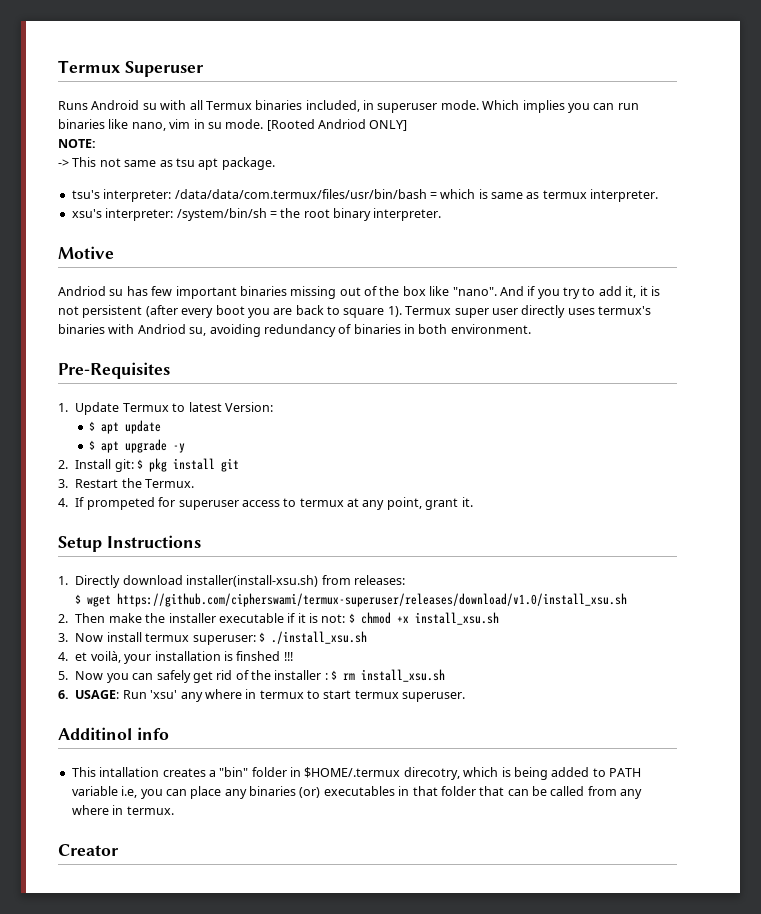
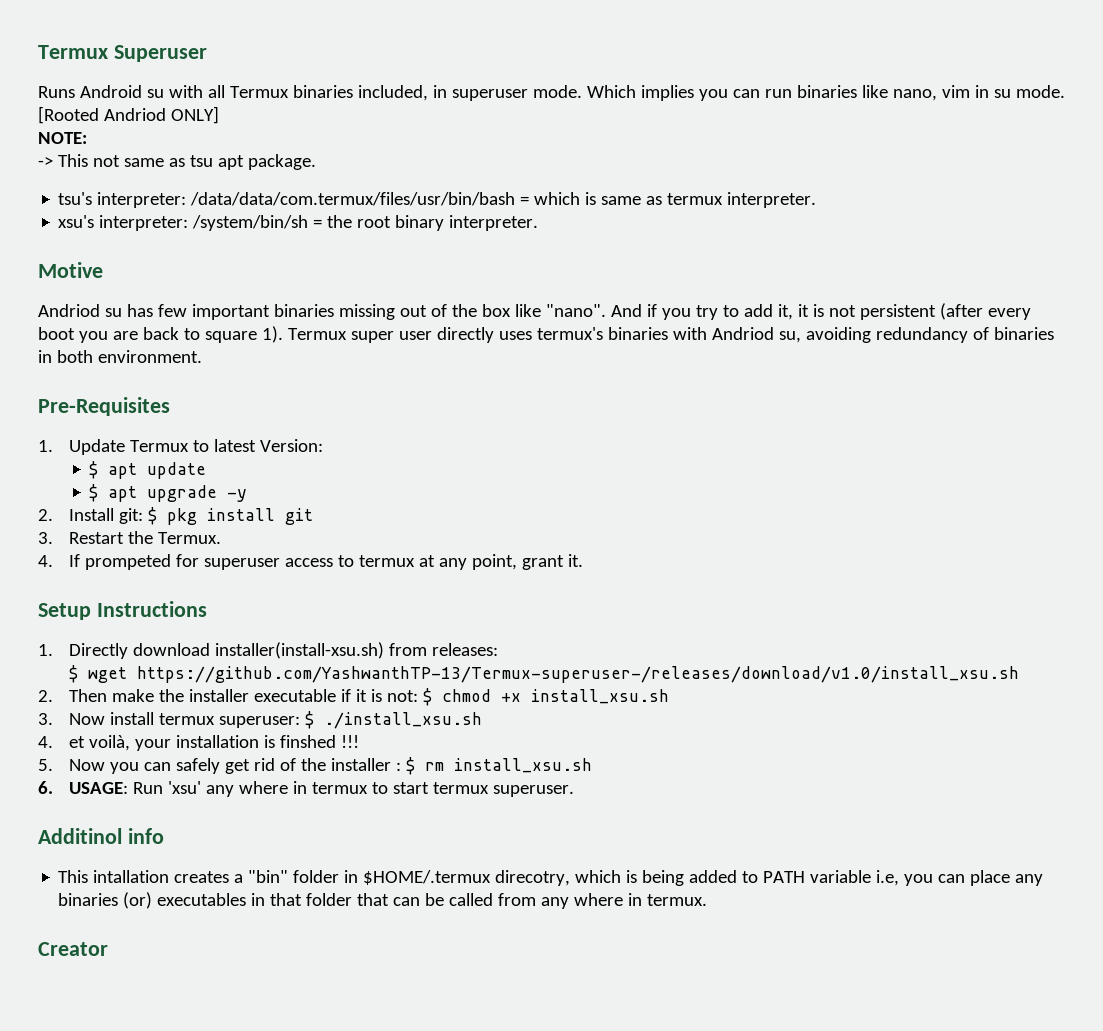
[117,593,628,607] https://github.com/cipherswami/termux-superuser/releases/download/v1.0/install_xsu.sh -> [136,666,1019,683] https://github.com/YashwanthTP-13/Termux-superuser-/releases/download/v1.0/install_xsu.sh

